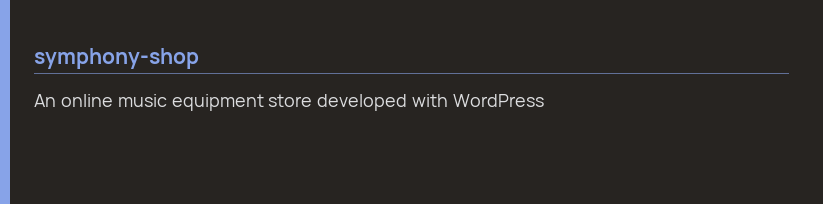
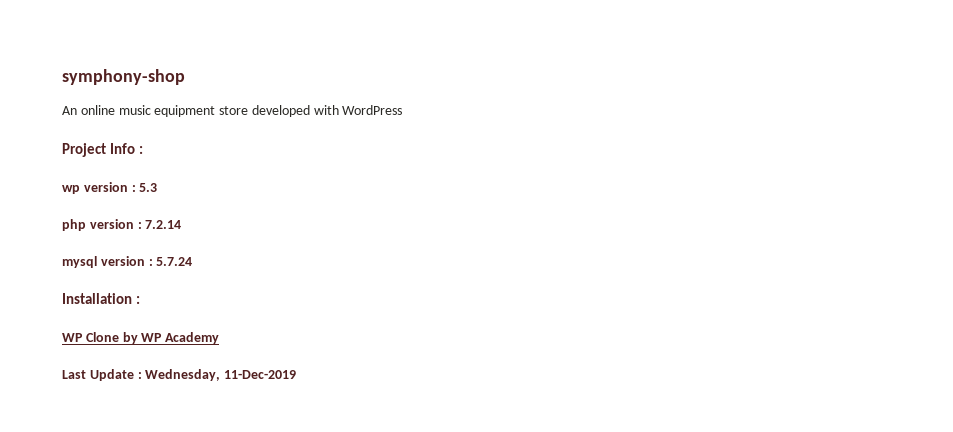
(545, 100) none -> [62,143,144,157] [62,182,158,194] [62,219,182,231] [62,256,193,268] [62,293,141,304] [62,332,220,344] [62,369,297,381] // Project Info : // wp version : 5.3 // php version : 7.2.14 // mysql version : 5.7.24 // Installation : // WP Clone by WP Academy // Last Update : Wednesday, 11-Dec-2019

